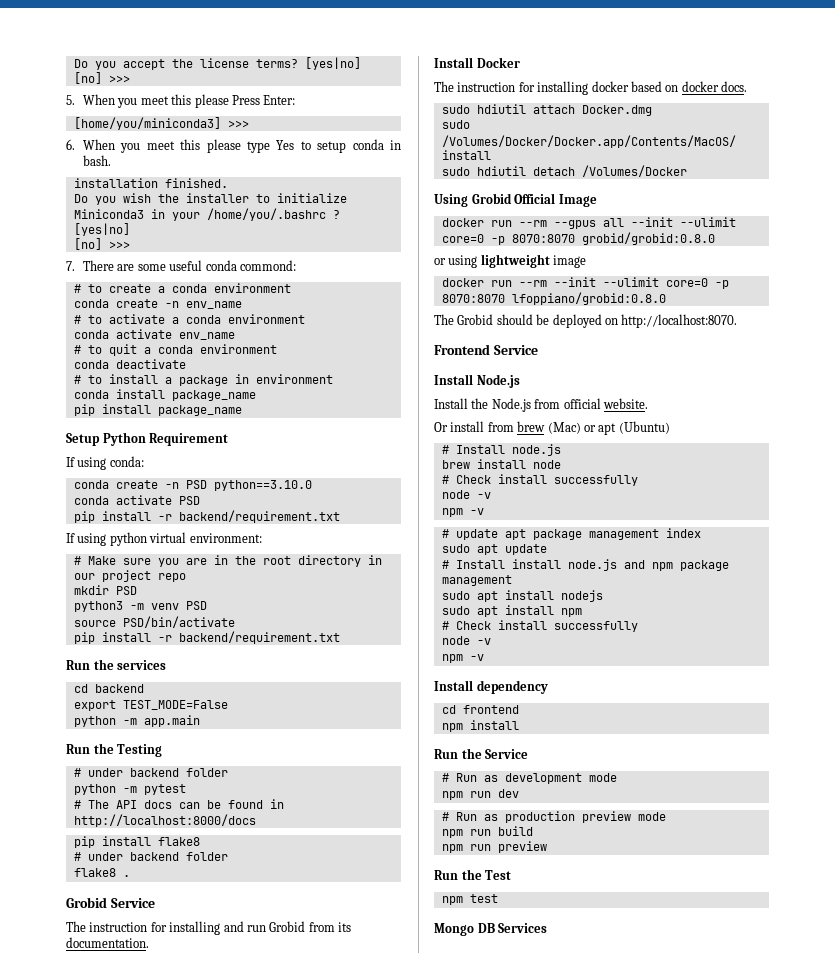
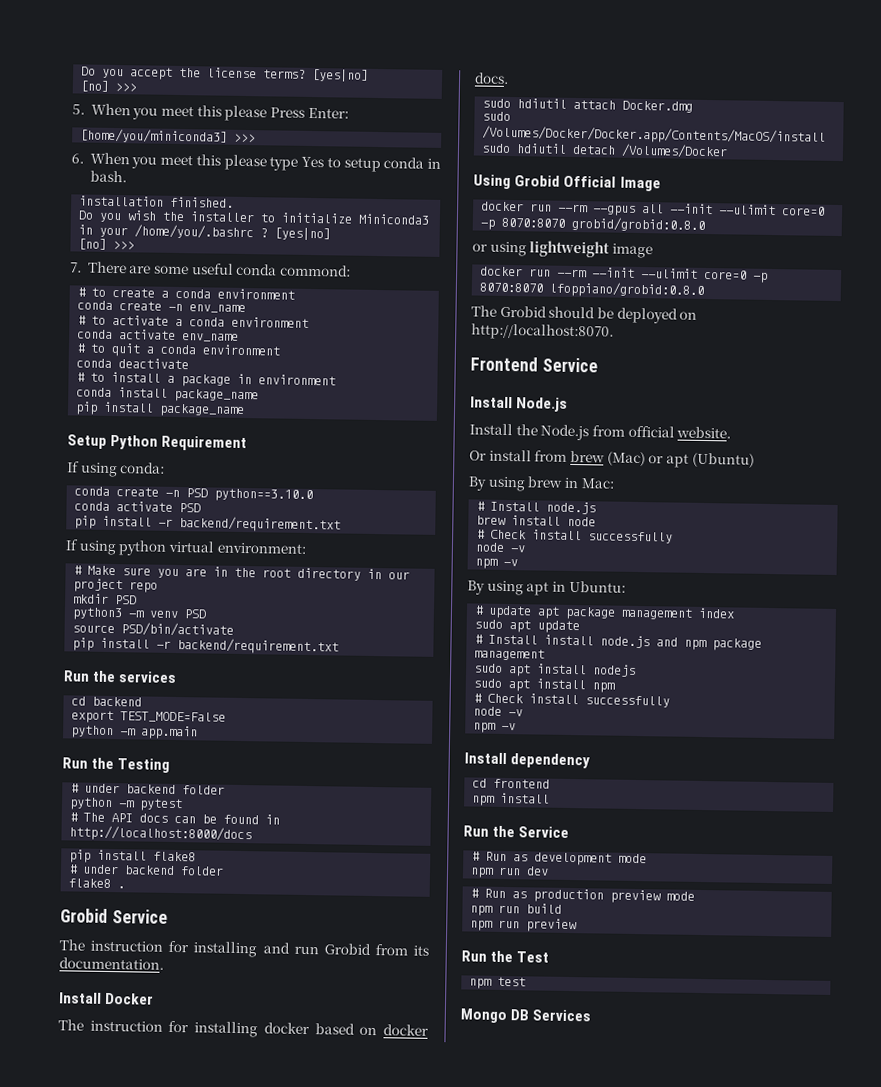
(670, 427) none -> [468,476,615,492] // By using brew in Mac:
(484, 511) none -> [467,580,626,596] // By using apt in Ubuntu:

